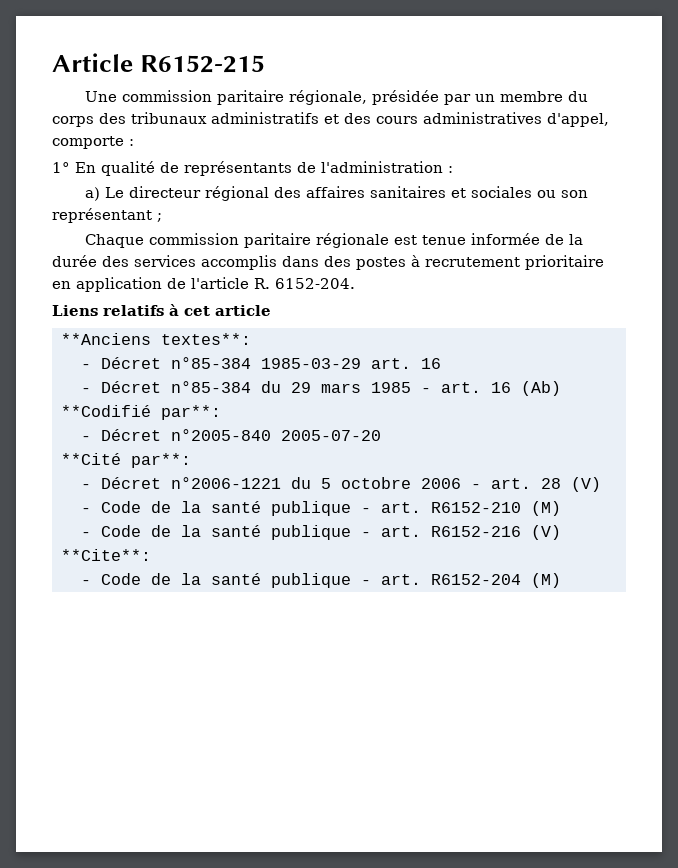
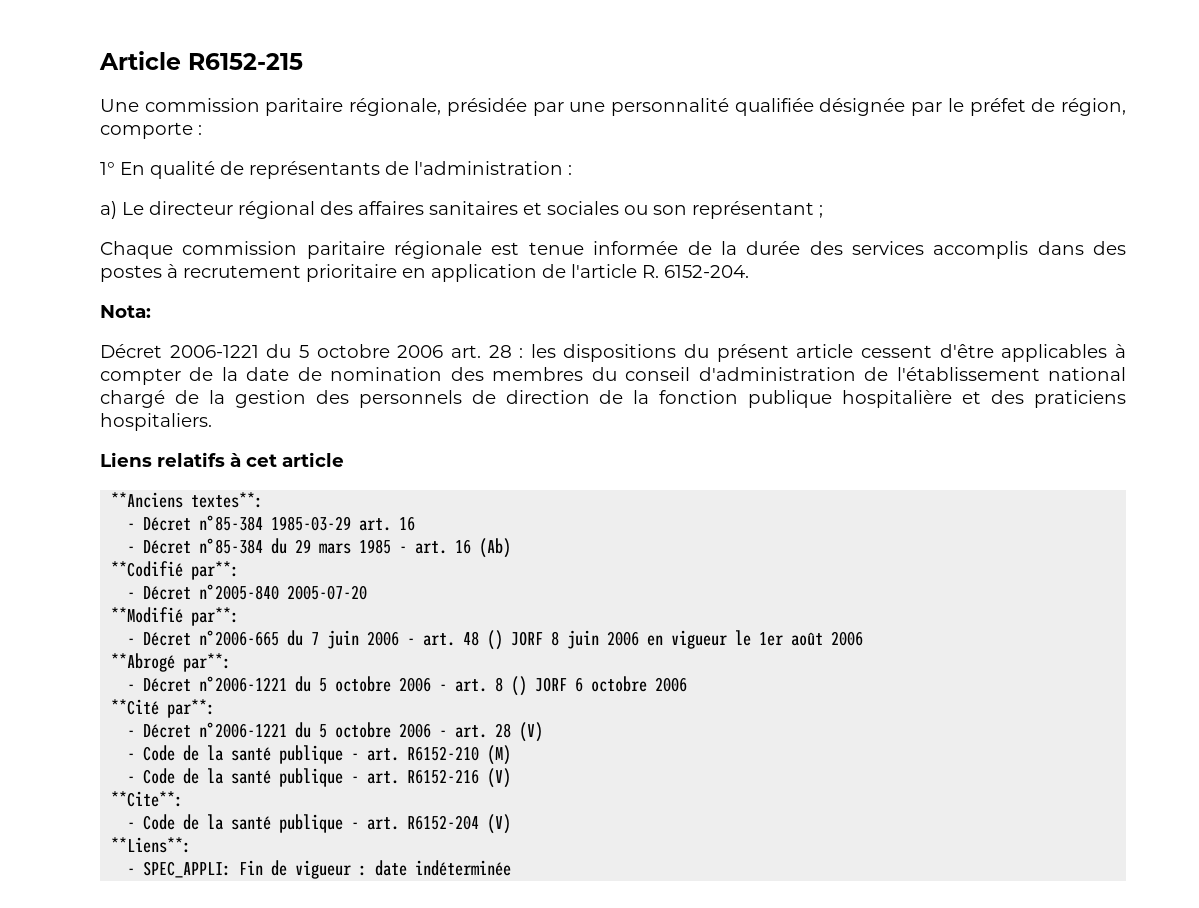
[475,91,589,102] [52,112,609,127] un membre du corps des tribunaux administratifs et des cours administratives d'appel, -> [569,98,1126,116] une personnalité qualifiée désignée par le préfet de région,
(355, 283) none -> [100,305,151,318] [100,344,1126,362] [100,367,1126,385] [100,390,1126,408] [100,413,212,431] // Nota: // Décret 2006-1221 du 5 octobre 2006 art. 28 : les dispositions du présent article cessent d'être applicables à compter de la date de nomination des membres du conseil d'administration de l'établissement national chargé de la gestion des personnels de direction de la fonction publique hospitalière et des praticiens hospitaliers.
(381, 435) none -> [111,607,240,626] [127,630,864,650] [111,653,232,672] [127,676,688,696] // **Modifié par**: // - Décret n°2006-665 du 7 juin 2006 - art. 48 () JORF 8 juin 2006 en vigueur le 1er août 2006 // **Abrogé par**: // - Décret n°2006-1221 du 5 octobre 2006 - art. 8 () JORF 6 octobre 2006
[531,573,561,588] (M) -> [487,814,512,834] [111,837,192,853] [127,860,512,879] (V) // **Liens**: // - SPEC_APPLI: Fin de vigueur : date indéterminée

